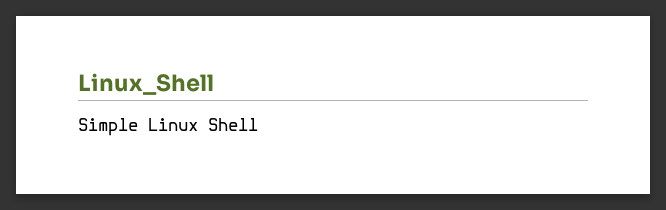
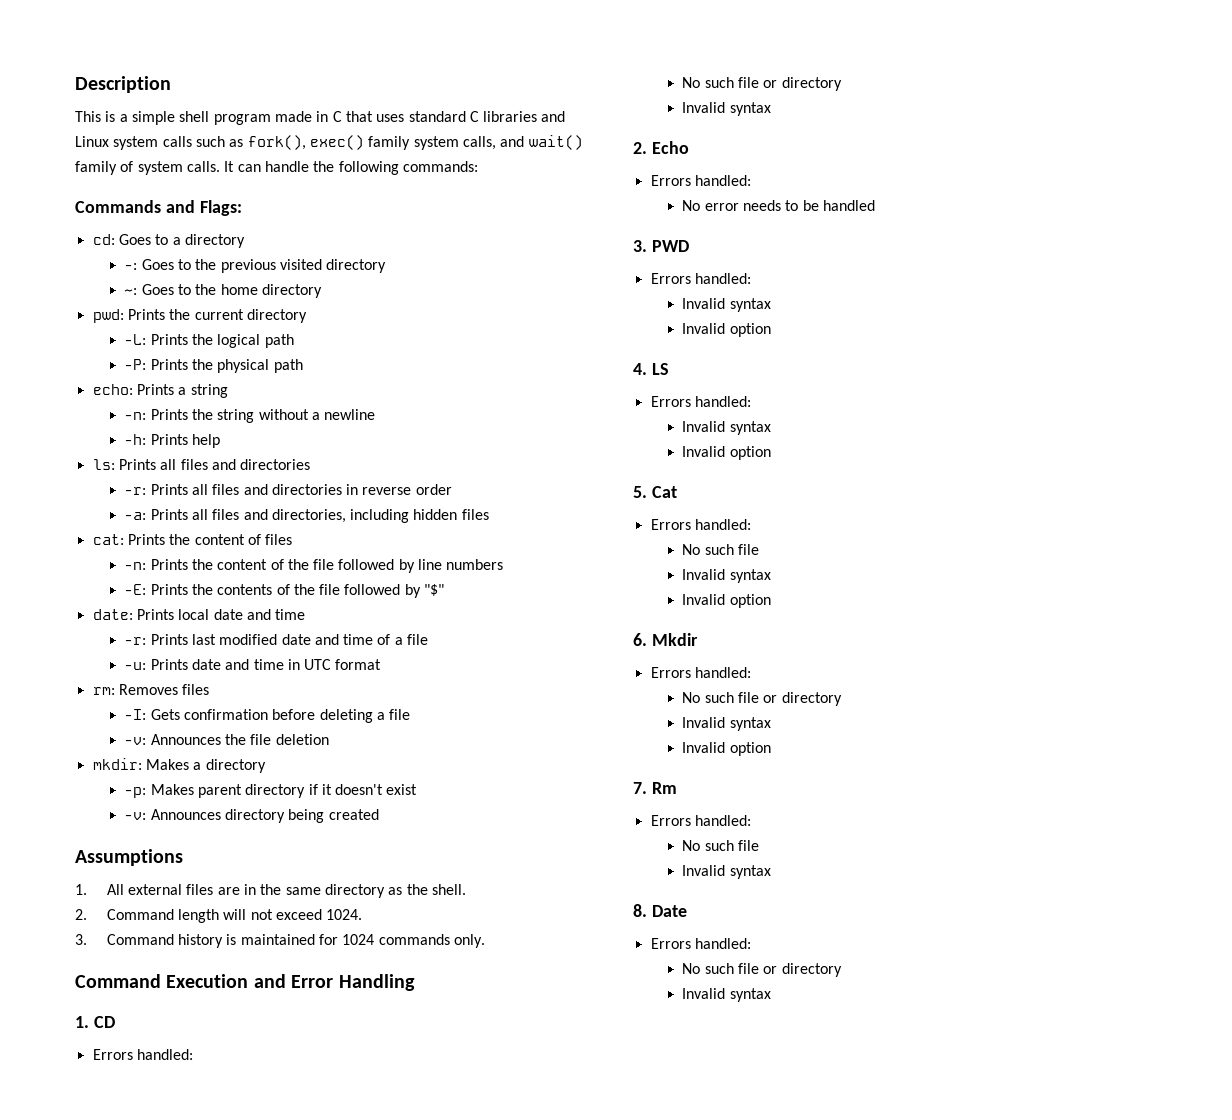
[78,73,214,95] [78,118,258,136] Linux_Shell // Simple Linux Shell -> [75,76,171,93] [75,111,566,125] [75,135,583,150] [75,161,478,175] [75,200,242,216] [92,234,245,248] [124,259,387,273] [124,284,322,298] [92,309,307,323] [124,334,294,348] [124,359,303,373] [92,384,228,398] [124,409,376,423] [124,434,220,448] [92,459,311,470] [124,484,452,495] [124,509,489,523] [92,534,293,545] [124,559,504,573] [124,584,445,598] [92,609,306,620] [124,634,429,645] [124,659,382,670] [92,684,210,695] [124,709,411,723] [124,734,329,745] [92,758,266,773] [124,784,418,798] [124,809,379,823] [75,849,183,866] [75,884,466,898] [75,909,363,923] [75,934,485,948] [75,974,415,991] [75,1016,115,1028] [92,1049,193,1060] [682,77,842,91] [682,102,771,116] [633,141,689,154] [650,175,751,186] [682,200,875,211] [633,240,689,252] [650,273,751,284] [682,298,771,312] [682,323,771,337] [633,363,669,375] [650,396,751,407] [682,421,771,435] [682,446,771,460] [633,486,677,498] [650,519,751,530] [682,544,759,555] [682,569,771,583] [682,594,771,608] [633,633,698,646] [650,667,751,678] [682,692,842,706] [682,717,771,731] [682,742,771,756] [633,782,677,794] [650,815,751,826] [682,840,759,851] [682,865,771,879] [633,904,687,917] [650,938,751,949] [682,963,842,977] [682,988,771,1002] Description // This is a simple shell program made in C that uses standard C libraries and Linux system calls such as fork(), exec() family system calls, and wait() family of system calls. It can handle the following commands: // Commands and Flags: // cd: Goes to a directory // -: Goes to the previous visited directory // ~: Goes to the home directory // pwd: Prints the current directory // -L: Prints the logical path // -P: Prints the physical path // echo: Prints a string // -n: Prints the string without a newline // -h: Prints help // ls: Prints all files and directories // -r: Prints all files and directories in reverse order // -a: Prints all files and directories, including hidden files // cat: Prints the content of files // -n: Prints the content of the file followed by line numbers // -E: Prints the contents of the file followed by "$" // date: Prints local date and time // -r: Prints last modified date and time of a file // -u: Prints date and time in UTC format // rm: Removes files // -I: Gets confirmation before deleting a file // -v: Announces the file deletion // mkdir: Makes a directory // -p: Makes parent directory if it doesn't exist // -v: Announces directory being created // Assumptions // 1. All external files are in the same directory as the shell. // 2. Command length will not exceed 1024. // 3. Command history is maintained for 1024 commands only. // Command Execution and Error Handling // 1. CD // Errors handled: // No such file or directory // Invalid syntax // 2. Echo // Errors handled: // No error needs to be handled // 3. PWD // Errors handled: // Invalid syntax // Invalid option // 4. LS // Errors handled: // Invalid syntax // Invalid option // 5. Cat // Errors handled: // No such file // Invalid syntax // Invalid option // 6. Mkdir // Errors handled: // No such file or directory // Invalid syntax // Invalid option // 7. Rm // Errors handled: // No such file // Invalid syntax // 8. Date // Errors handled: // No such file or directory // Invalid syntax

